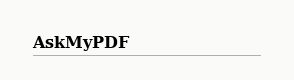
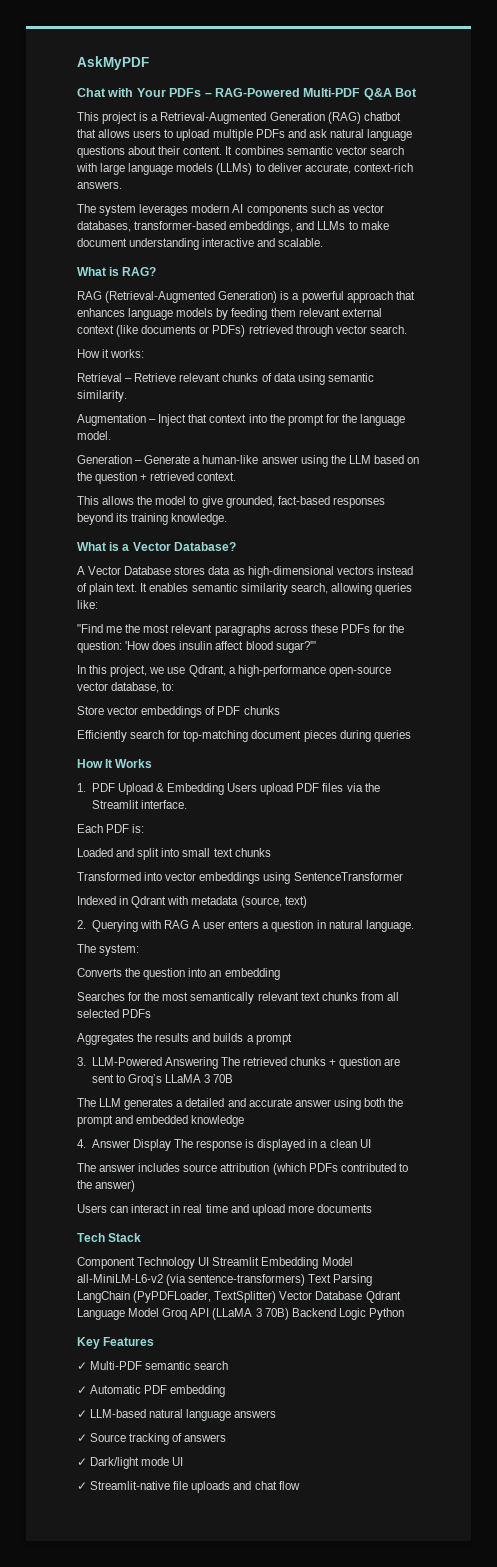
(130, 43) none -> [77,88,417,100] [77,112,401,124] [77,129,413,141] [77,146,404,158] [76,163,413,175] [77,181,122,189] [77,204,384,216] [77,221,389,233] [77,238,324,250] [77,267,157,276] [77,291,415,303] [77,308,382,320] [77,325,407,337] [77,349,145,358] [77,373,374,385] [77,390,127,402] [77,414,406,426] [77,431,111,440] [77,455,420,467] [77,472,237,484] [77,496,385,508] [77,513,228,525] [77,542,236,551] [77,566,413,578] [77,583,412,595] [77,600,98,609] [77,624,405,636] [77,641,316,653] [77,665,391,677] [77,682,175,693] [77,706,280,718] [77,730,411,742] [77,759,153,768] [77,783,380,795] [91,800,187,809] [77,824,145,833] [77,848,271,860] [77,872,403,884] [77,896,307,908] [77,920,414,932] [77,944,140,956] [77,968,280,980] [77,992,399,1004] [77,1009,152,1018] [77,1033,292,1045] [77,1057,401,1069] [91,1074,234,1086] [77,1098,404,1110] [77,1115,245,1127] [77,1139,371,1151] [77,1163,408,1175] [77,1180,136,1192] [77,1204,372,1216] [77,1233,142,1242] [77,1257,353,1269] [77,1274,373,1286] [77,1291,401,1303] [77,1308,404,1320] [77,1337,155,1349] [77,1361,229,1370] [77,1385,226,1397] [77,1409,277,1421] [77,1433,227,1445] [77,1457,184,1469] [77,1481,300,1493] // Chat with Your PDFs – RAG-Powered Multi-PDF Q&A Bot // This project is a Retrieval-Augmented Generation (RAG) chatbot that allows users to upload multiple PDFs and ask natural language questions about their content. It combines semantic vector search with large language models (LLMs) to deliver accurate, context-rich answers. // The system leverages modern AI components such as vector databases, transformer-based embeddings, and LLMs to make document understanding interactive and scalable. // What is RAG? // RAG (Retrieval-Augmented Generation) is a powerful approach that enhances language models by feeding them relevant external context (like documents or PDFs) retrieved through vector search. // How it works: // Retrieval – Retrieve relevant chunks of data using semantic similarity. // Augmentation – Inject that context into the prompt for the language model. // Generation – Generate a human-like answer using the LLM based on the question + retrieved context. // This allows the model to give grounded, fact-based responses beyond its training knowledge. // What is a Vector Database? // A Vector Database stores data as high-dimensional vectors instead of plain text. It enables semantic similarity search, allowing queries like: // "Find me the most relevant paragraphs across these PDFs for the question: 'How does insulin affect blood sugar?'" // In this project, we use Qdrant, a high-performance open-source vector database, to: // Store vector embeddings of PDF chunks // Efficiently search for top-matching document pieces during queries // How It Works // 1. PDF Upload & Embedding Users upload PDF files via the Streamlit interface. // Each PDF is: // Loaded and split into small text chunks // Transformed into vector embeddings using SentenceTransformer // Indexed in Qdrant with metadata (source, text) // 2. Querying with RAG A user enters a question in natural language. // The system: // Converts the question into an embedding // Searches for the most semantically relevant text chunks from all selected PDFs // Aggregates the results and builds a prompt // 3. LLM-Powered Answering The retrieved chunks + question are sent to Groq’s LLaMA 3 70B // The LLM generates a detailed and accurate answer using both the prompt and embedded knowledge // 4. Answer Display The response is displayed in a clean UI // The answer includes source attribution (which PDFs contributed to the answer) // Users can interact in real time and upload more documents // Tech Stack // Component Technology UI Streamlit Embedding Model all-MiniLM-L6-v2 (via sentence-transformers) Text Parsing LangChain (PyPDFLoader, TextSplitter) Vector Database Qdrant Language Model Groq API (LLaMA 3 70B) Backend Logic Python // Key Features // ✓ Multi-PDF semantic search // ✓ Automatic PDF embedding // ✓ LLM-based natural language answers // ✓ Source tracking of answers // ✓ Dark/light mode UI // ✓ Streamlit-native file uploads and chat flow

